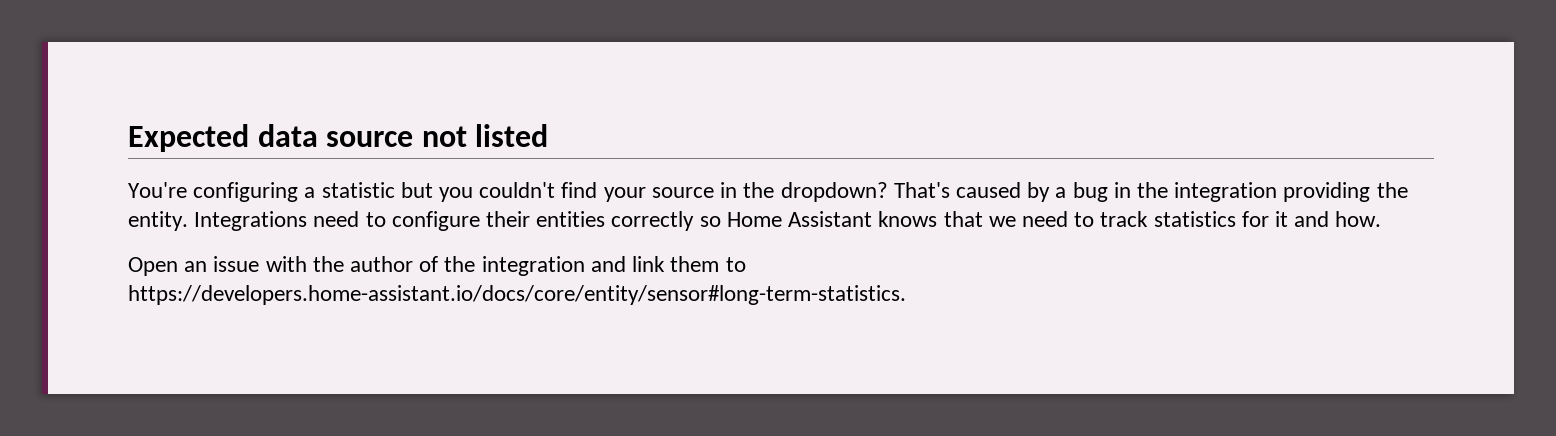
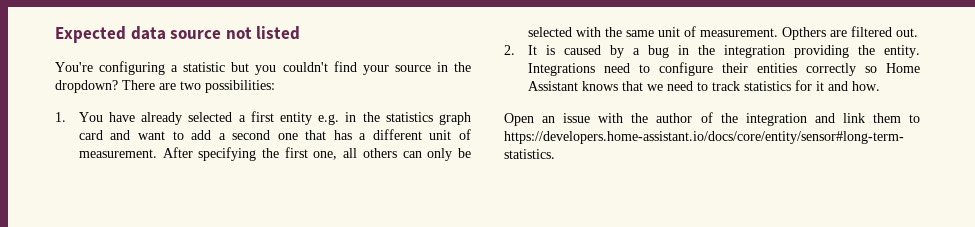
[893,182,950,198] That's -> [122,80,275,93] [55,111,472,125] [78,129,472,140] [78,147,471,161] [527,26,918,40] [504,45,555,55] There are two possibilities: // 1. You have already selected a first entity e.g. in the statistics graph card and want to add a second one that has a different unit of measurement. After specifying the first one, all others can only be selected with the same unit of measurement. Opthers are filtered out. // 2. It is

